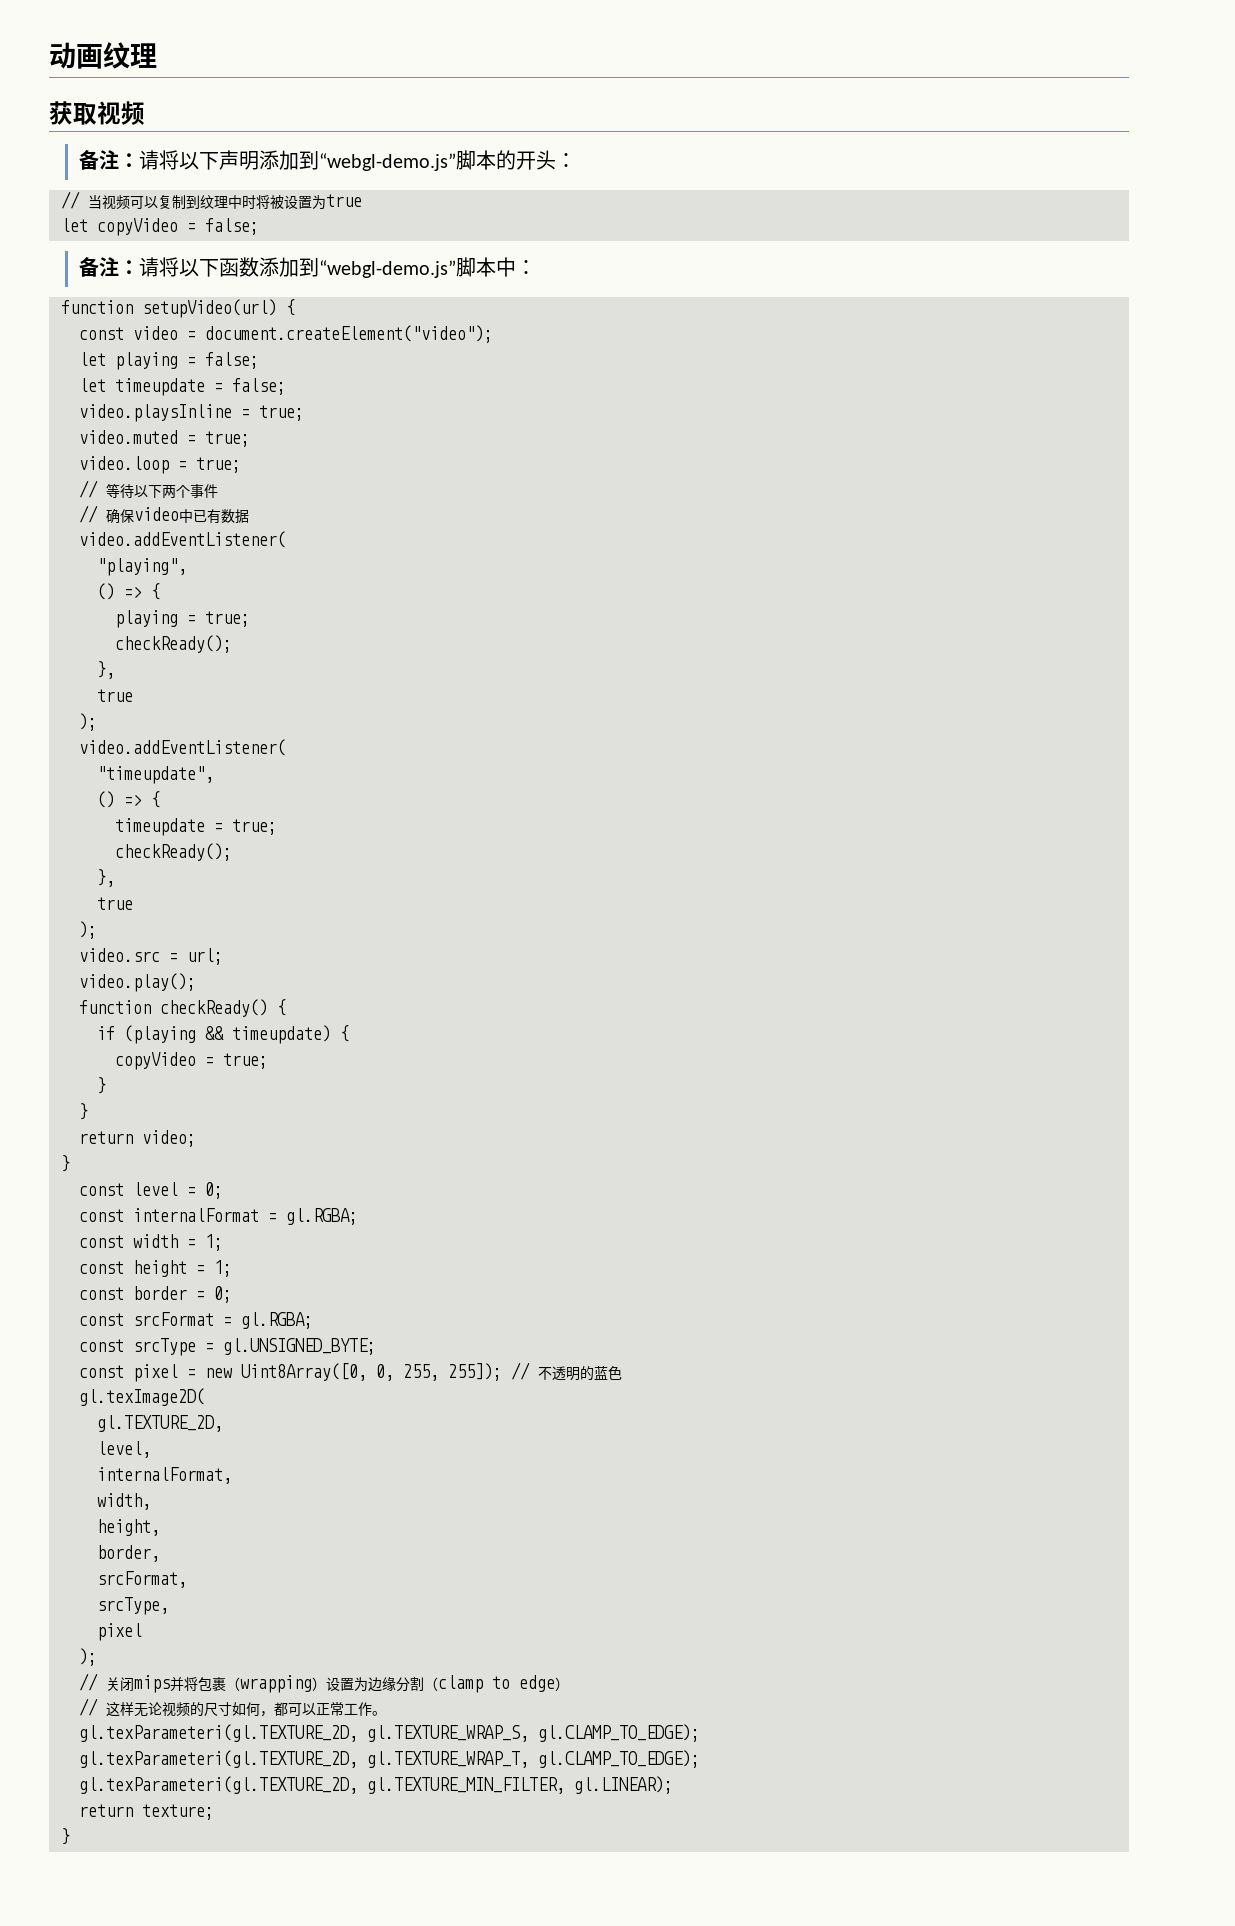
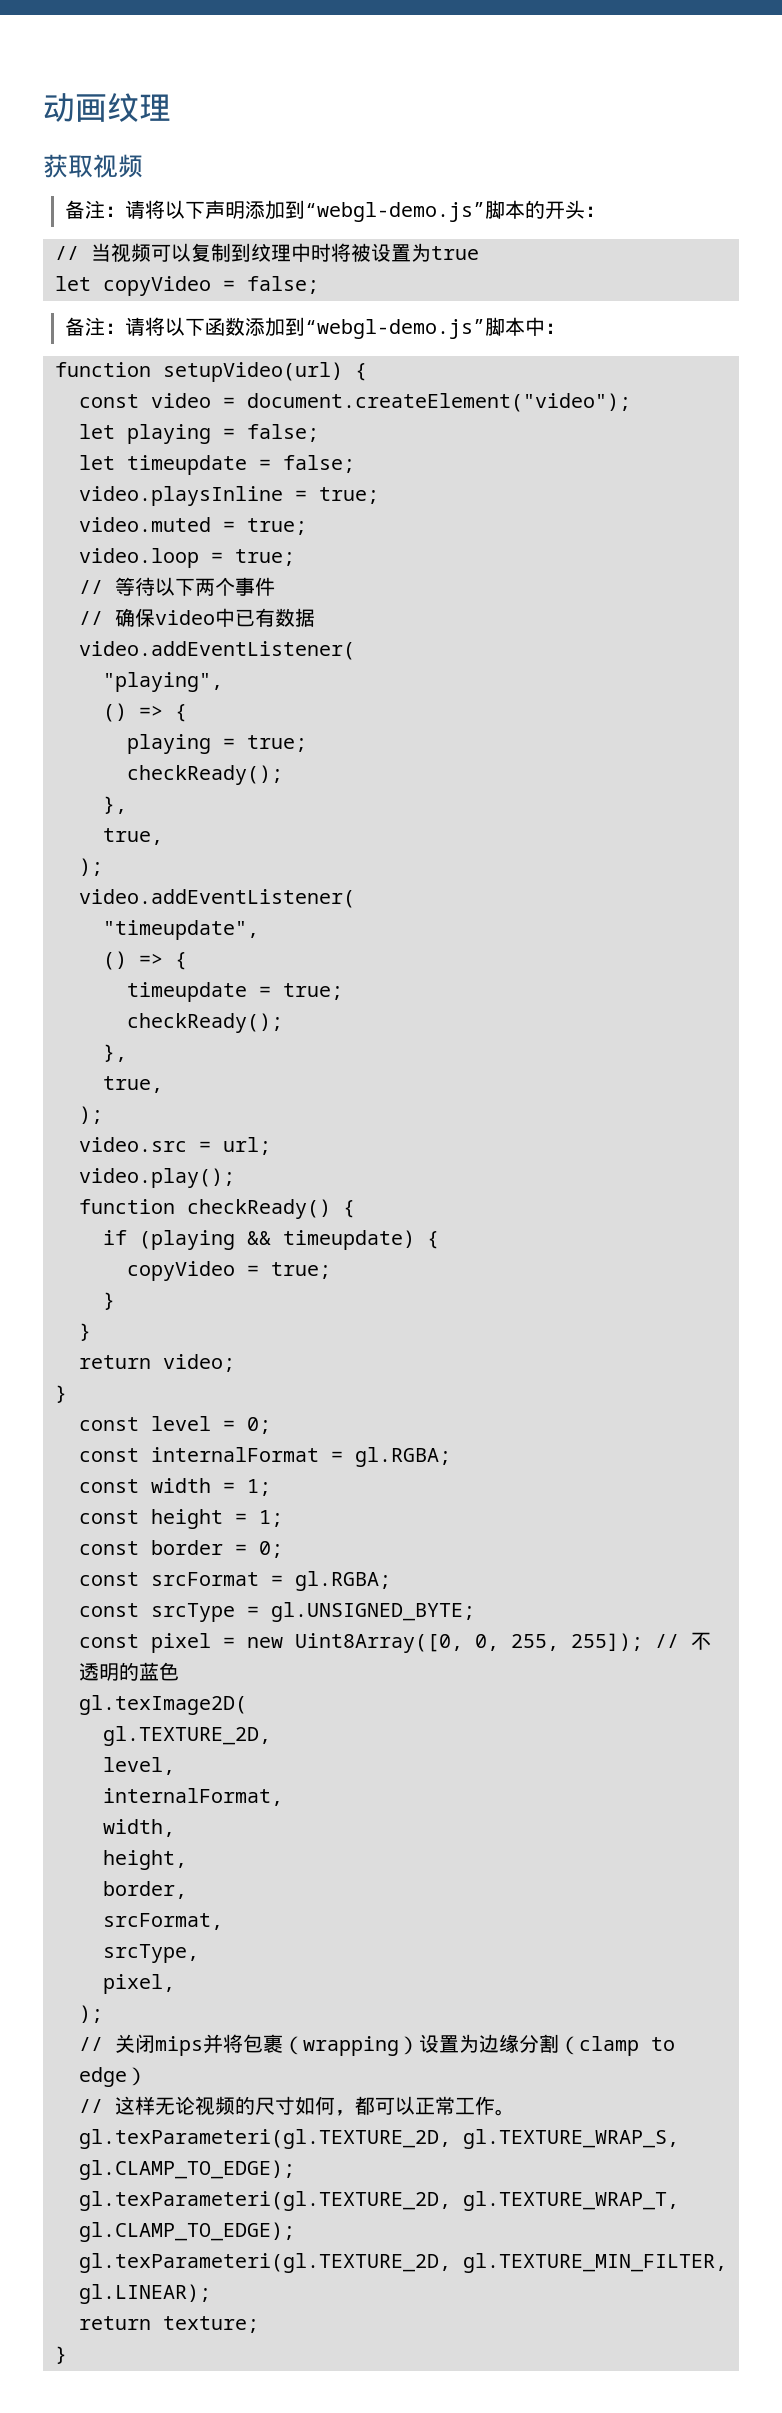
[97,689,133,702] true -> [103,828,163,845] true,
[97,897,133,910] true -> [103,1076,163,1093] true,
[97,1623,142,1641] pixel -> [103,1974,175,1994] pixel,

